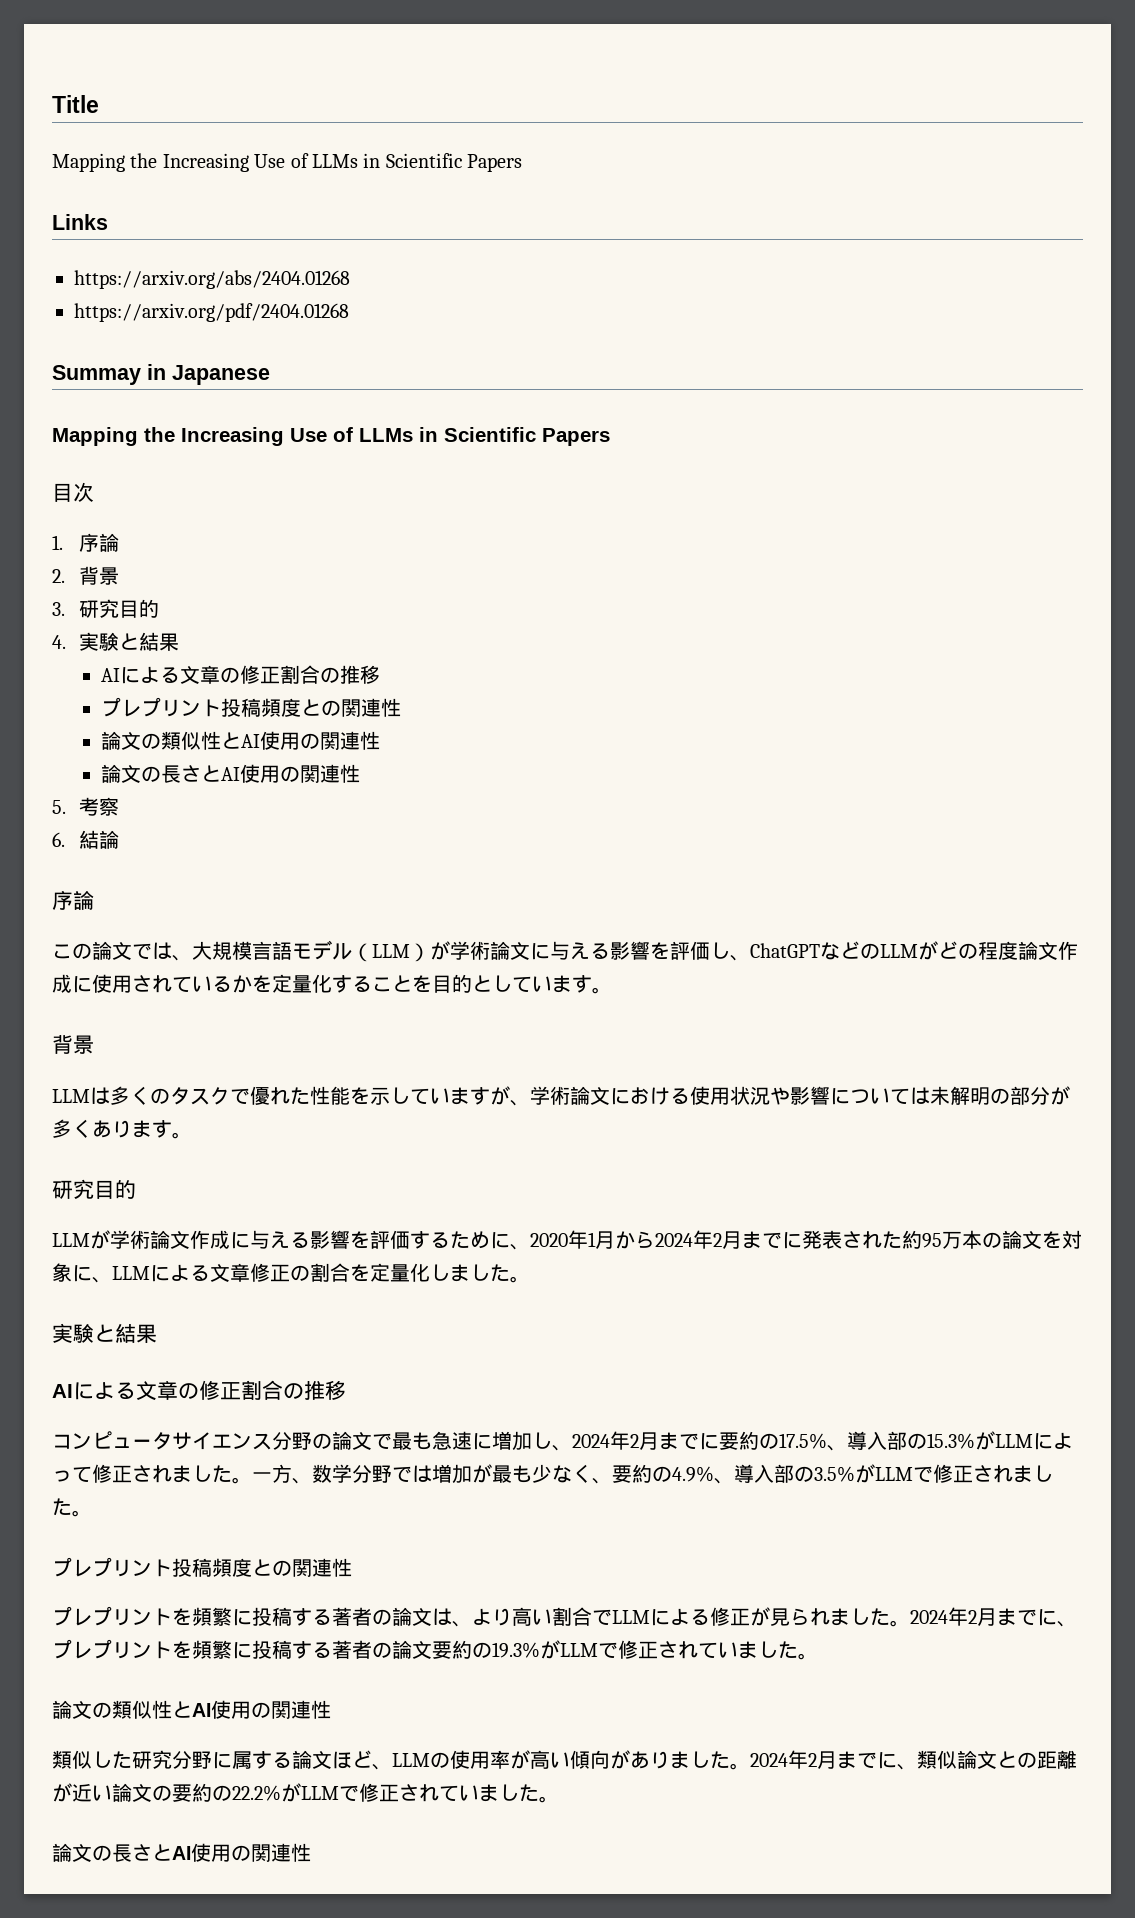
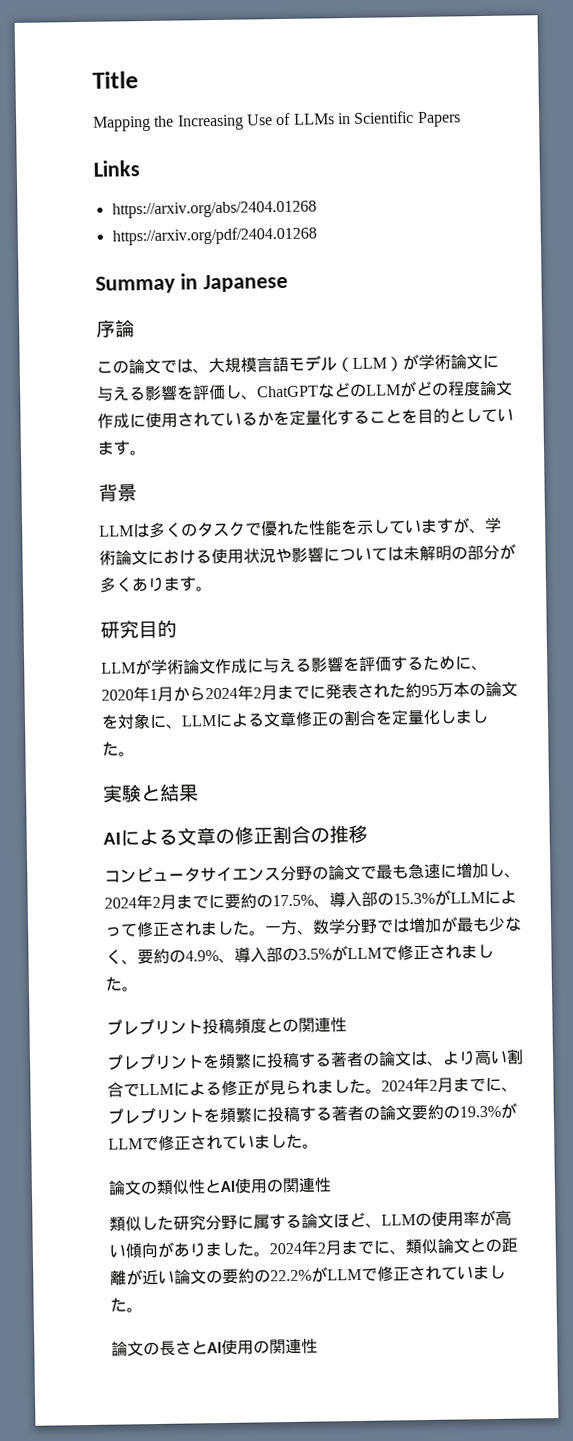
[52,427,610,446] [52,482,94,502] [52,533,119,552] [52,566,119,585] [52,599,159,618] [52,632,179,651] [100,665,380,684] [100,697,401,717] [100,731,380,750] [100,764,360,783] [52,797,119,816] [52,830,119,849] // Mapping the Increasing Use of LLMs in Scientific Papers // 目次 // 1.序論 // 2.背景 // 3.研究目的 // 4.実験と結果 // AIによる文章の修正割合の推移 // プレプリント投稿頻度との関連性 // 論文の類似性とAI使用の関連性 // 論文の長さとAI使用の関連性 // 5.考察 // 6.結論 -> (288, 283) none

